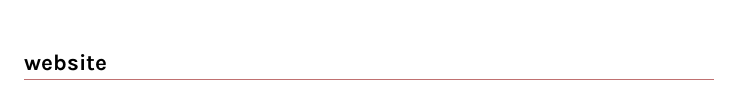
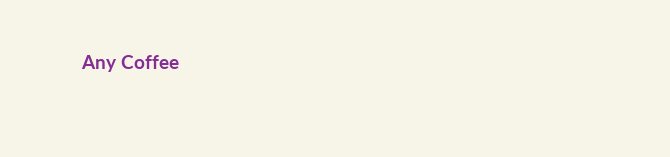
[24,54,107,71] website -> [81,55,180,72] Any Coffee

